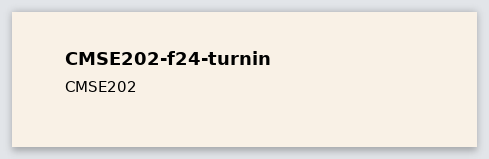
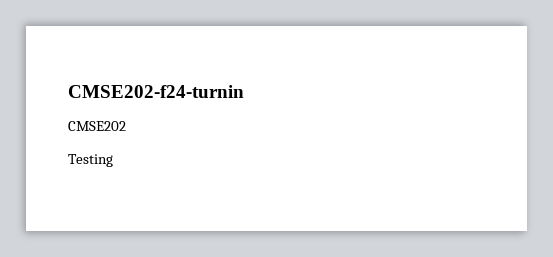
(137, 86) none -> [68,154,113,167] // Testing

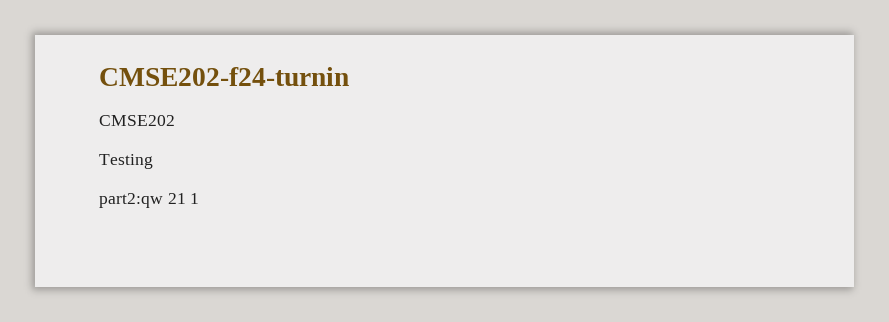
(113, 160) none -> [99,193,200,208] // part2:qw 21 1

